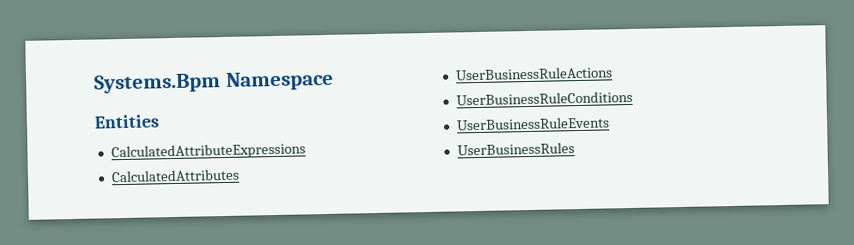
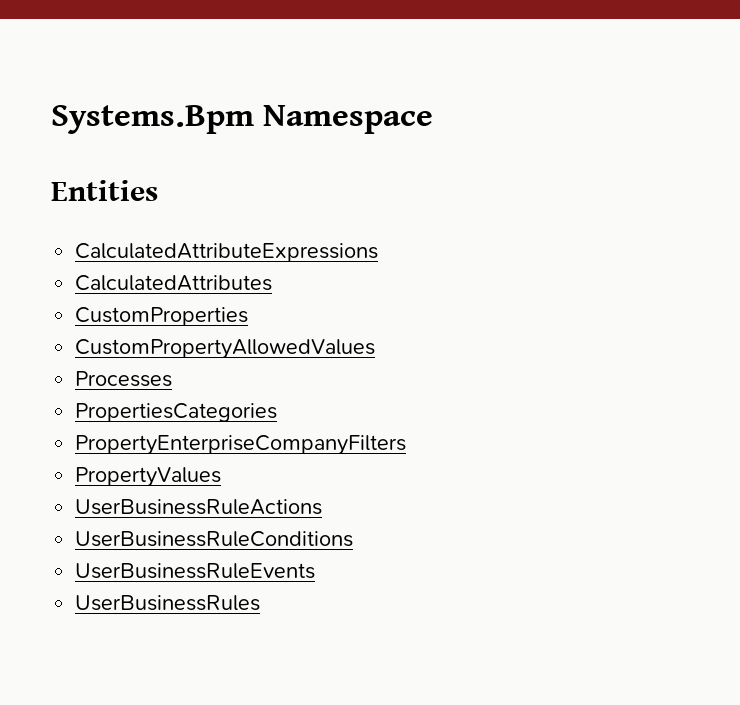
(240, 175) none -> [75,307,249,326] [75,339,376,359] [75,371,173,387] [75,403,278,422] [75,435,407,455] [75,467,222,487] // CustomProperties // CustomPropertyAllowedValues // Processes // PropertiesCategories // PropertyEnterpriseCompanyFilters // PropertyValues

